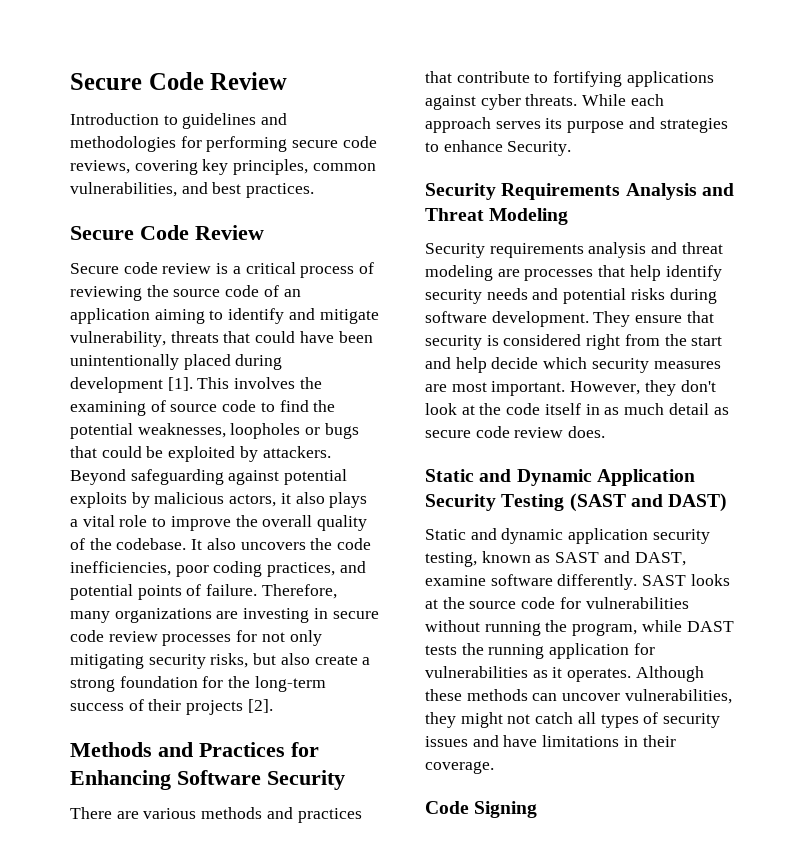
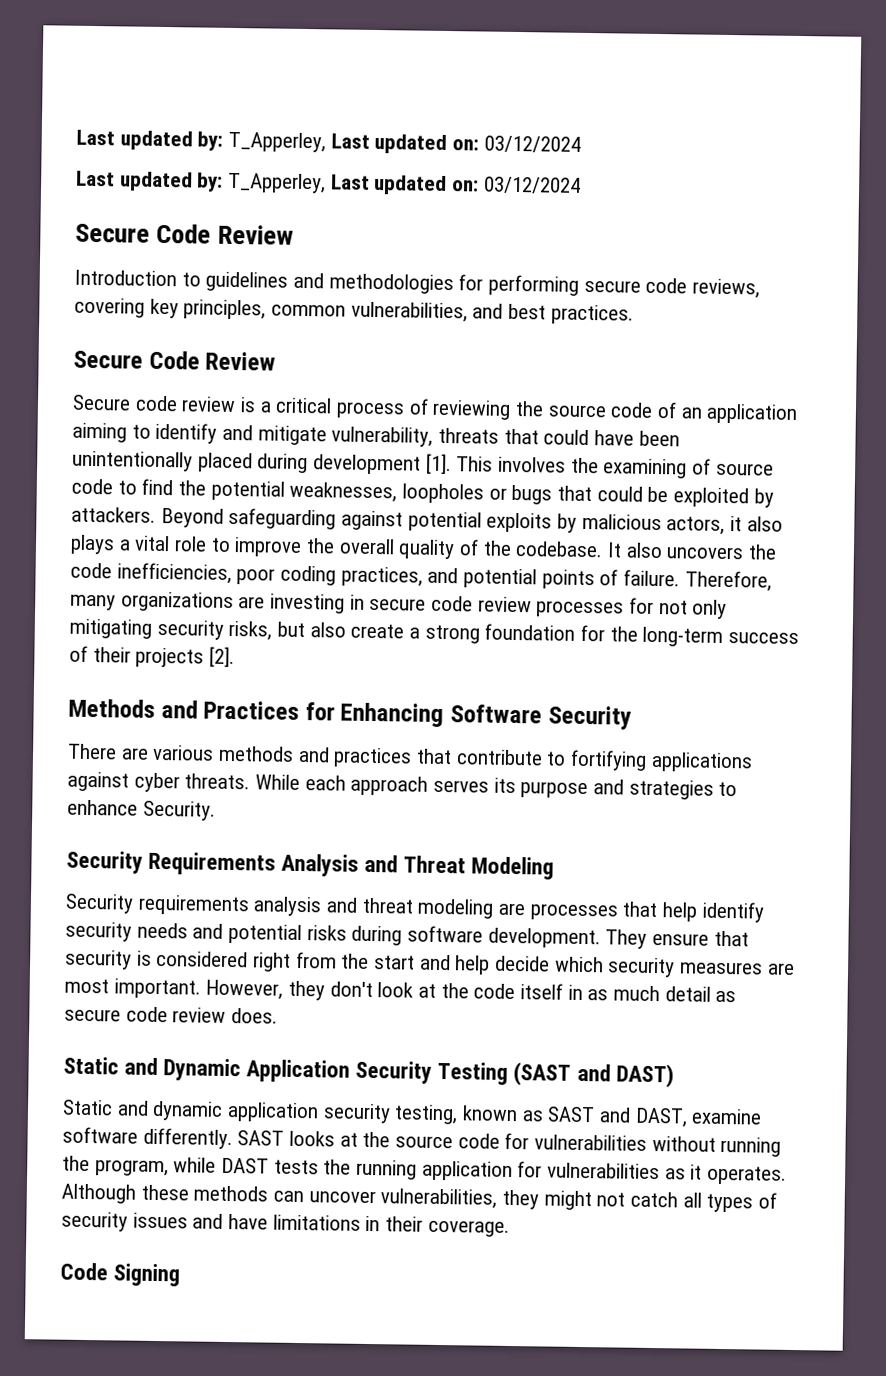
(70, 81) none -> [76,129,581,155] [76,170,581,196] Last updated by: T_Apperley, Last updated on: 03/12/2024 // Last updated by: T_Apperley, Last updated on: 03/12/2024 //

